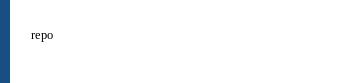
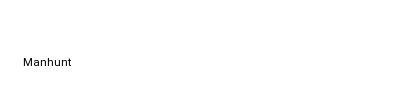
[31,33,53,42] repo -> [23,58,72,66] Manhunt

